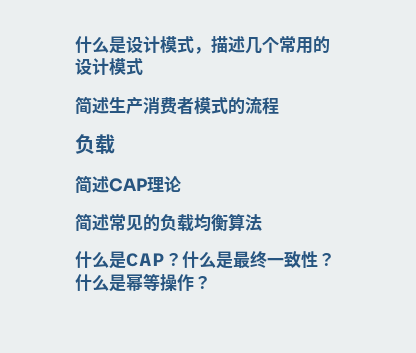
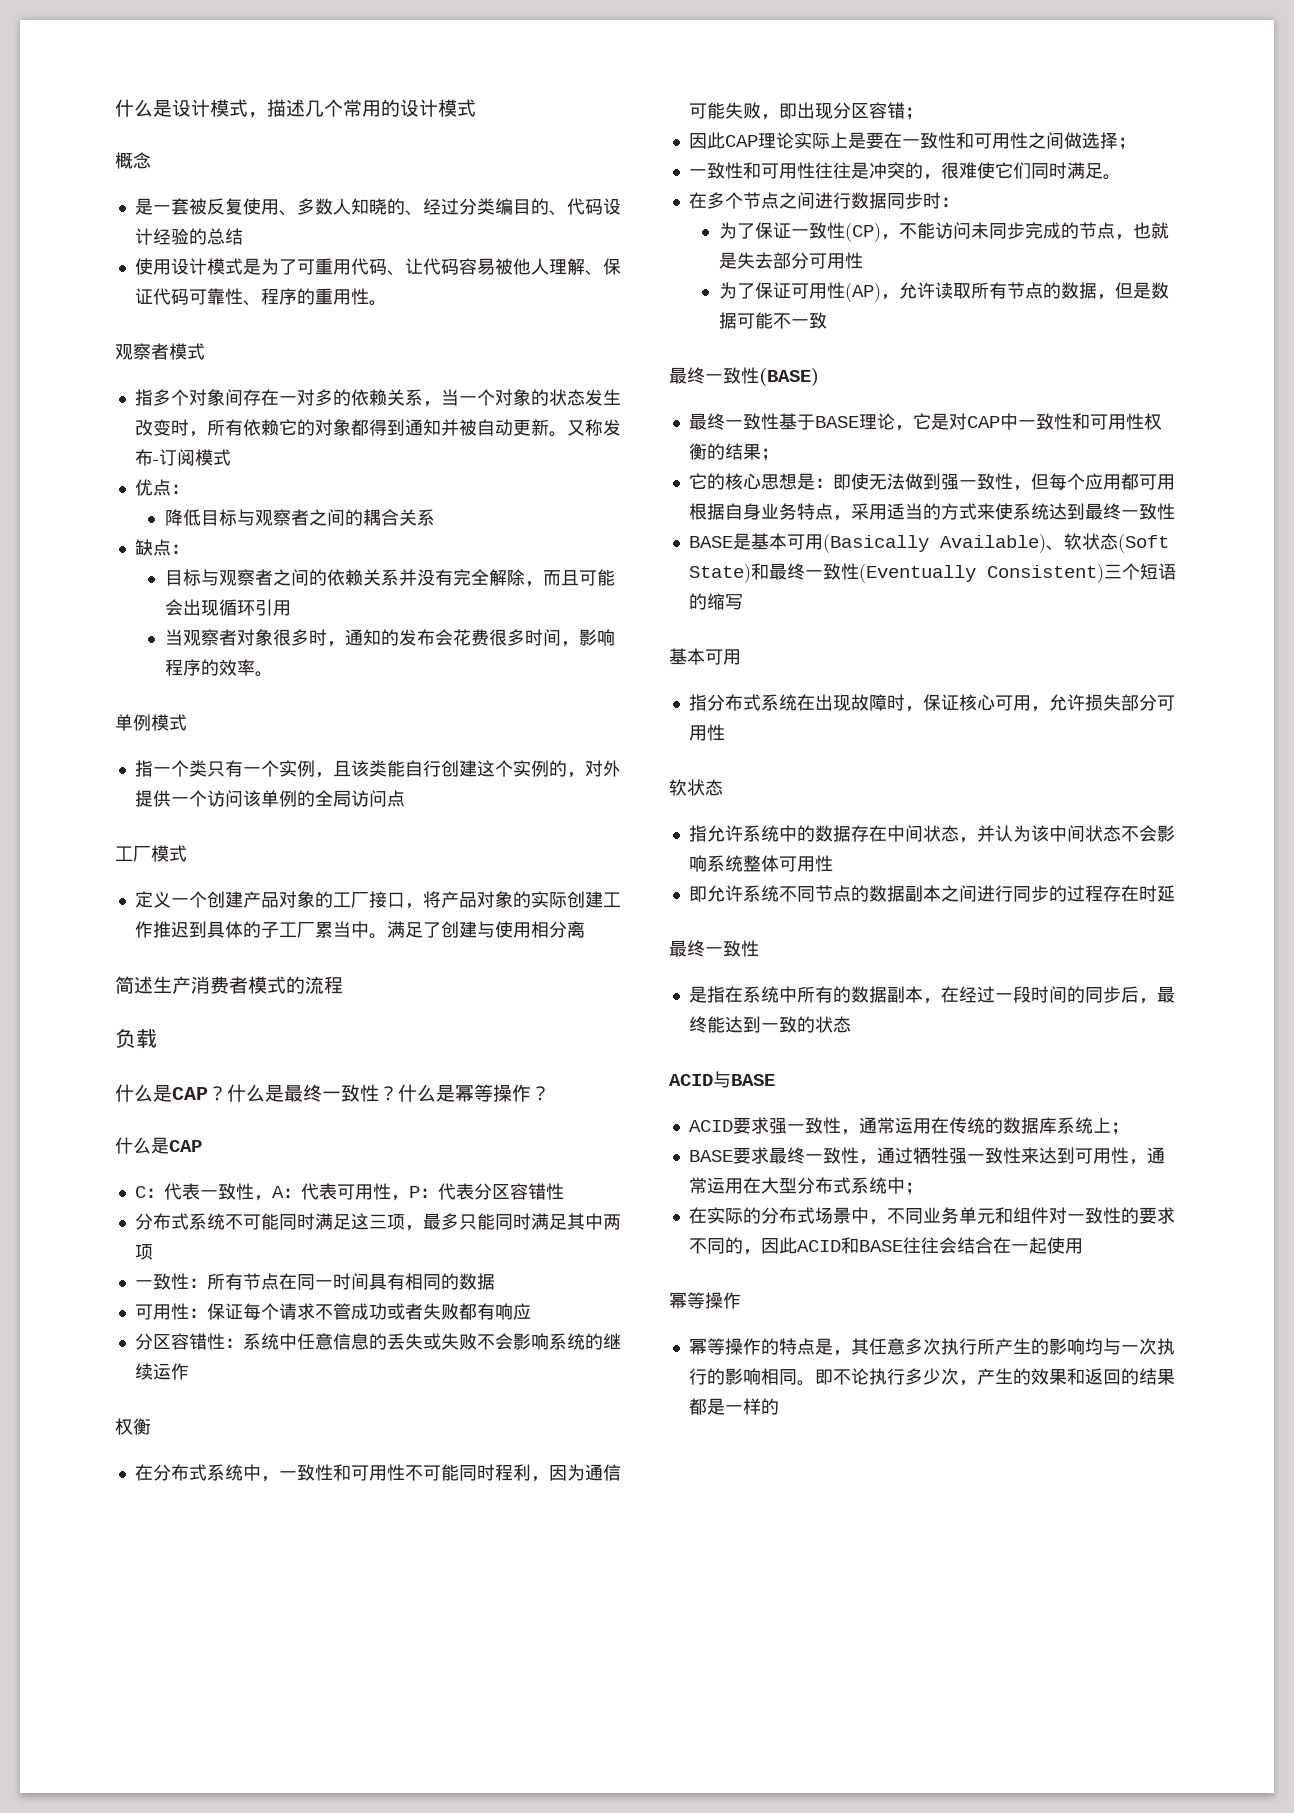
(143, 66) none -> [115,152,151,169] [134,198,621,216] [134,228,243,245] [134,258,621,276] [134,288,387,306] [115,343,205,360] [134,389,621,407] [134,419,621,437] [134,449,231,466] [134,479,189,496] [164,509,435,526] [134,539,189,556] [164,569,615,587] [164,599,291,616] [164,629,615,647] [164,659,273,677] [115,714,187,731] [134,760,621,778] [134,790,405,807] [115,845,187,862] [134,891,621,909] [134,921,585,939] // 概念 // 是一套被反复使用、多数人知晓的、经过分类编目的、代码设计经验的总结 // 使用设计模式是为了可重用代码、让代码容易被他人理解、保证代码可靠性、程序的重用性。 // 观察者模式 // 指多个对象间存在一对多的依赖关系，当一个对象的状态发生改变时，所有依赖它的对象都得到通知并被自动更新。又称发布-订阅模式 // 优点： // 降低目标与观察者之间的耦合关系 // 缺点： // 目标与观察者之间的依赖关系并没有完全解除，而且可能会出现循环引用 // 当观察者对象很多时，通知的发布会花费很多时间，影响程序的效率。 // 单例模式 // 指一个类只有一个实例，且该类能自行创建这个实例的，对外提供一个访问该单例的全局访问点 // 工厂模式 // 定义一个创建产品对象的工厂接口，将产品对象的实际创建工作推迟到具体的子工厂累当中。满足了创建与使用相分离
[75,175,181,193] [75,213,262,232] // 简述CAP理论 // 简述常见的负载均衡算法 -> (157, 1039) none
(211, 282) none -> [115,1137,202,1154] [134,1183,564,1201] [134,1213,621,1231] [134,1244,153,1260] [134,1273,495,1290] [134,1303,531,1320] [134,1333,621,1350] [134,1363,189,1380] [115,1418,151,1435] [134,1464,621,1482] [688,102,923,120] [688,132,1136,150] [688,162,1121,180] [688,192,959,209] [718,222,1169,242] [718,252,863,269] [718,282,1169,302] [718,312,827,329] [669,367,819,386] [688,413,1162,431] [688,443,779,461] [688,473,1175,491] [688,503,1175,521] [688,533,1169,553] [688,563,1176,583] [688,593,743,610] [669,648,741,665] [688,694,1175,712] [688,724,725,741] [669,779,723,796] [688,825,1175,843] [688,855,833,872] [688,885,1175,902] [669,940,759,957] [688,986,1175,1004] [688,1016,851,1033] [669,1071,775,1088] [688,1117,1129,1135] [688,1147,1165,1165] [688,1177,923,1195] [688,1207,1175,1225] [688,1237,1083,1255] [669,1292,741,1309] [688,1338,1175,1356] [688,1368,1175,1386] [688,1398,779,1415] // 什么是CAP // C：代表一致性，A：代表可用性，P：代表分区容错性 // 分布式系统不可能同时满足这三项，最多只能同时满足其中两项 // 一致性：所有节点在同一时间具有相同的数据 // 可用性：保证每个请求不管成功或者失败都有响应 // 分区容错性：系统中任意信息的丢失或失败不会影响系统的继续运作 // 权衡 // 在分布式系统中，一致性和可用性不可能同时程利，因为通信可能失败，即出现分区容错； // 因此CAP理论实际上是要在一致性和可用性之间做选择； // 一致性和可用性往往是冲突的，很难使它们同时满足。 // 在多个节点之间进行数据同步时： // 为了保证一致性(CP)，不能访问未同步完成的节点，也就是失去部分可用性 // 为了保证可用性(AP)，允许读取所有节点的数据，但是数据可能不一致 // 最终一致性(BASE) // 最终一致性基于BASE理论，它是对CAP中一致性和可用性权衡的结果； // 它的核心思想是：即使无法做到强一致性，但每个应用都可用根据自身业务特点，采用适当的方式来使系统达到最终一致性 // BASE是基本可用(Basically Available)、软状态(Soft State)和最终一致性(Eventually Consistent)三个短语的缩写 // 基本可用 // 指分布式系统在出现故障时，保证核心可用，允许损失部分可用性 // 软状态 // 指允许系统中的数据存在中间状态，并认为该中间状态不会影响系统整体可用性 // 即允许系统不同节点的数据副本之间进行同步的过程存在时延 // 最终一致性 // 是指在系统中所有的数据副本，在经过一段时间的同步后，最终能达到一致的状态 // ACID与BASE // ACID要求强一致性，通常运用在传统的数据库系统上； // BASE要求最终一致性，通过牺牲强一致性来达到可用性，通常运用在大型分布式系统中； // 在实际的分布式场景中，不同业务单元和组件对一致性的要求不同的，因此ACID和BASE往往会结合在一起使用 // 幂等操作 // 幂等操作的特点是，其任意多次执行所产生的影响均与一次执行的影响相同。即不论执行多少次，产生的效果和返回的结果都是一样的

